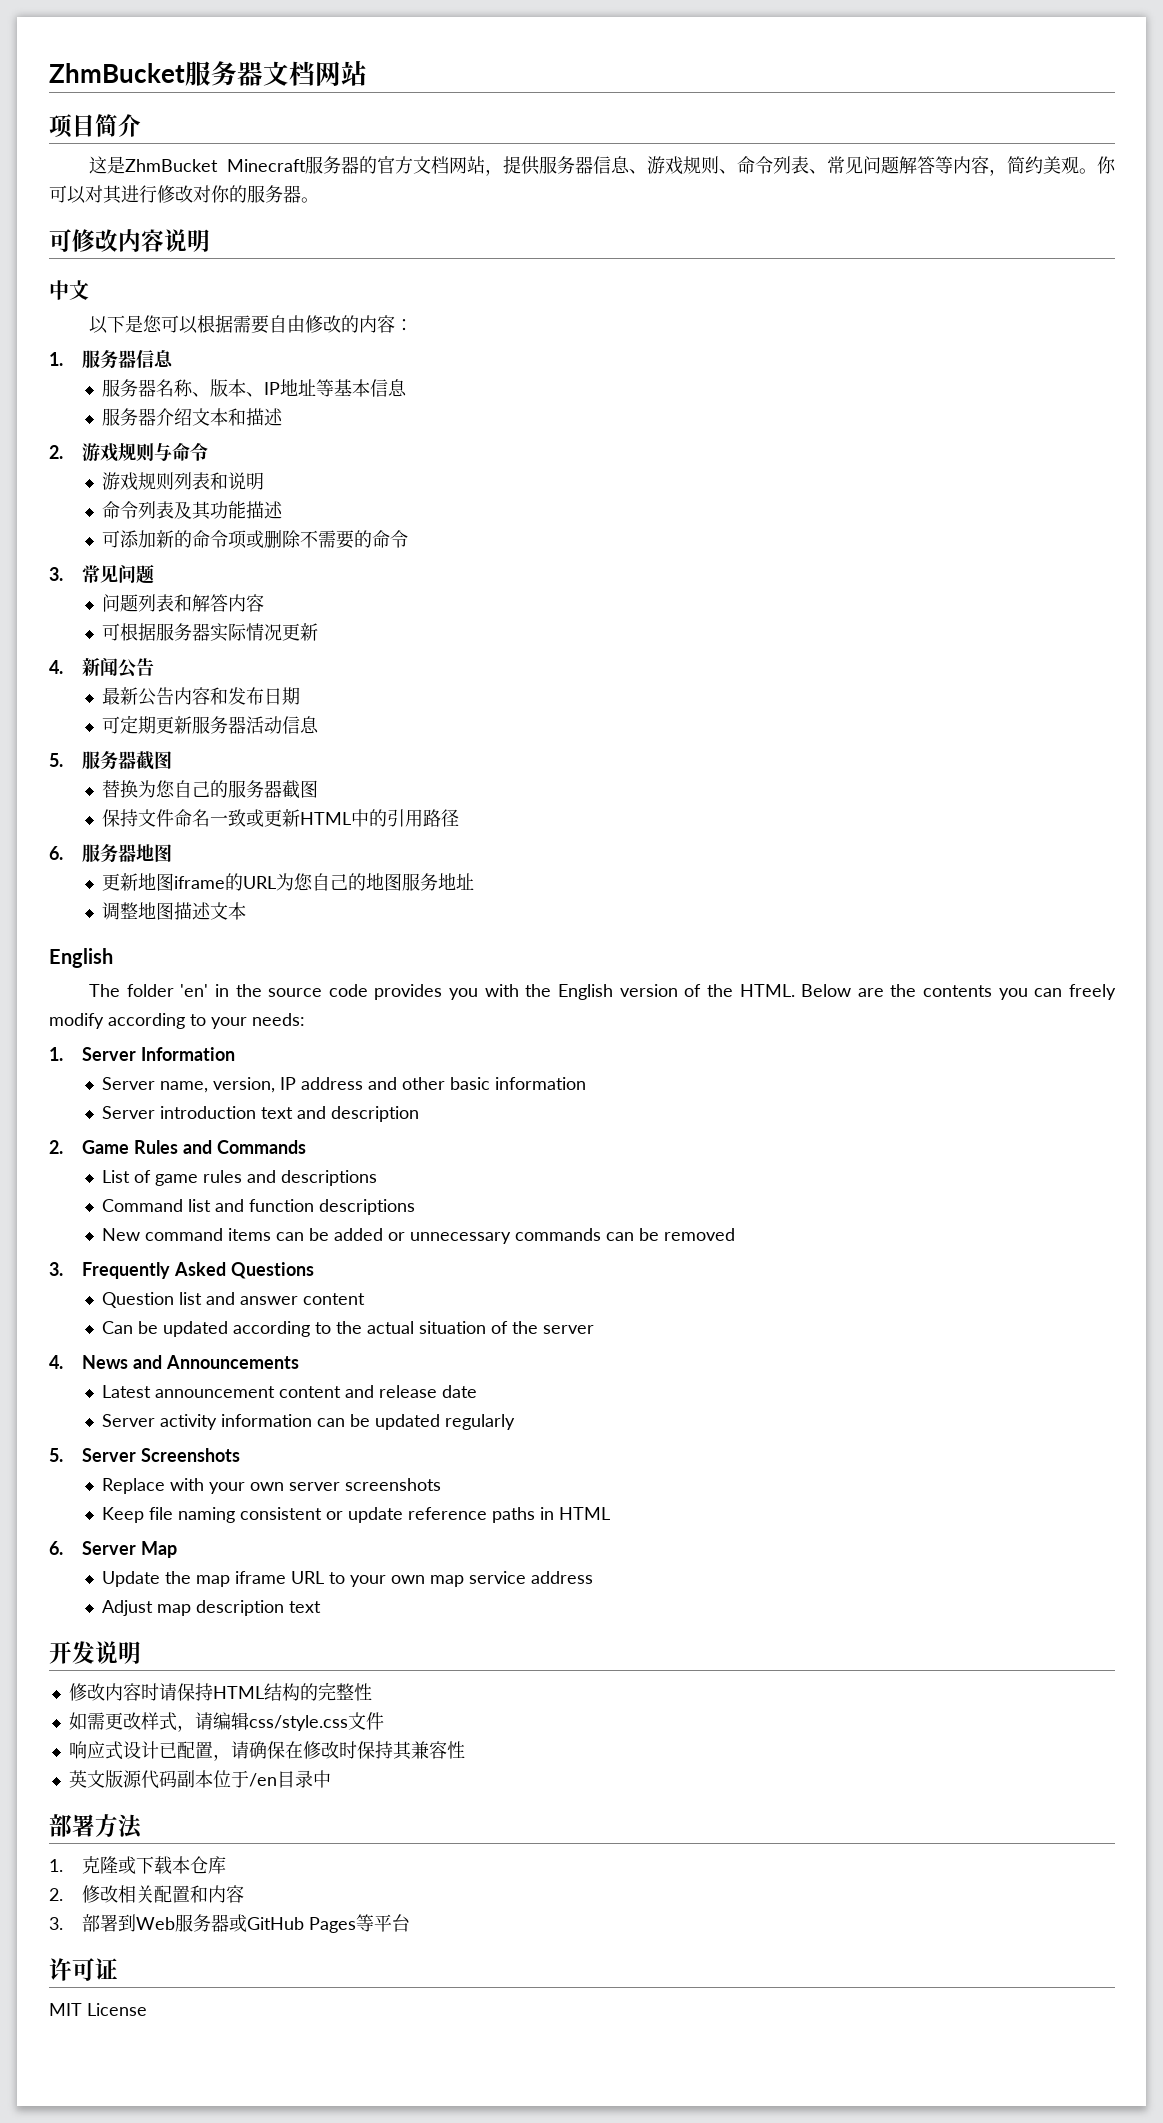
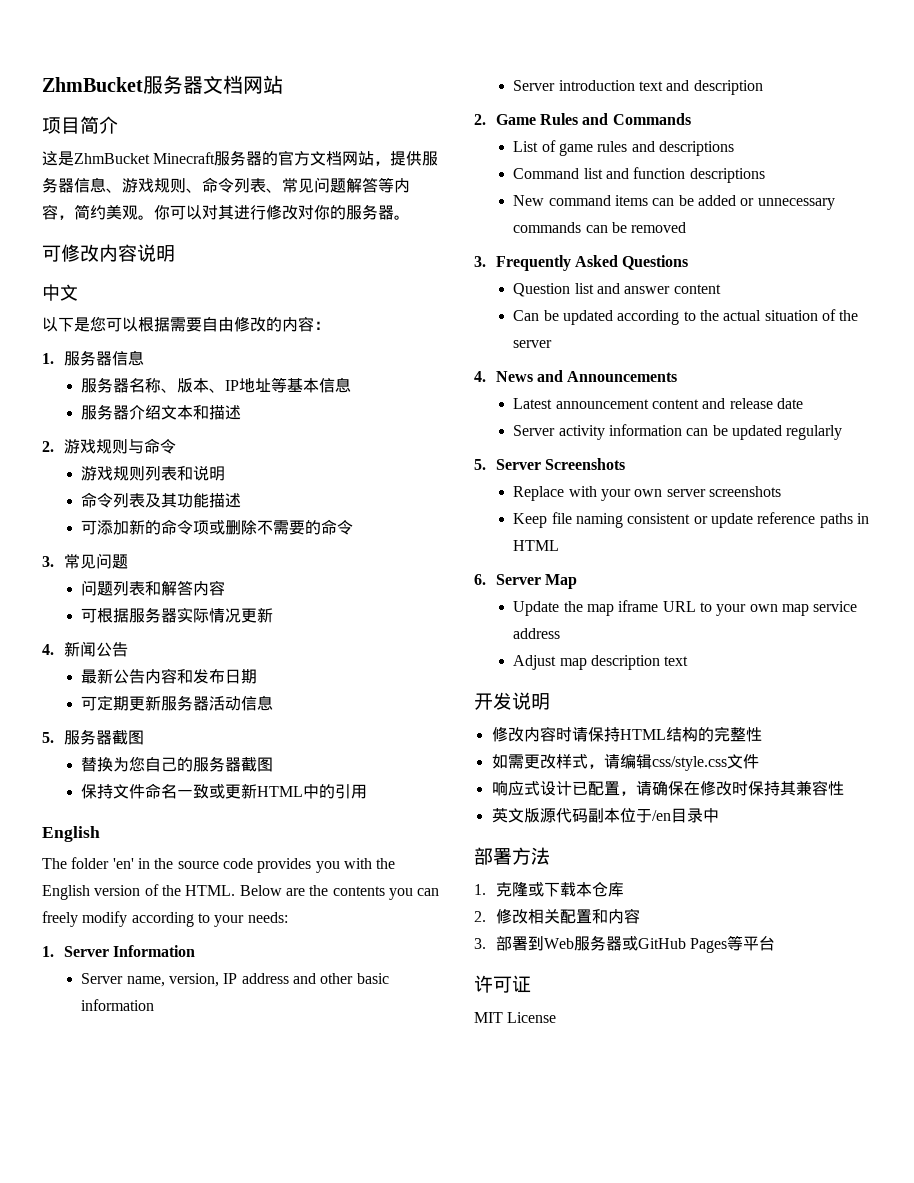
[422,809,459,827] [49,844,173,863] [101,873,474,891] [101,902,246,920] 路径 // 6.服务器地图 // 更新地图iframe的URL为您自己的地图服务地址 // 调整地图描述文本 -> (368, 791) none

